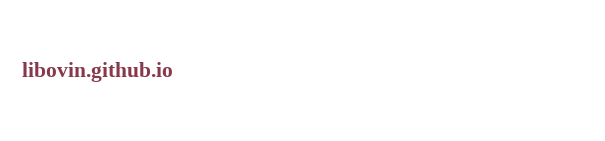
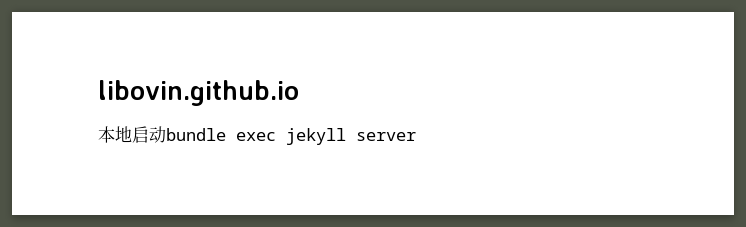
(173, 72) none -> [98,126,416,145] // 本地启动bundle exec jekyll server

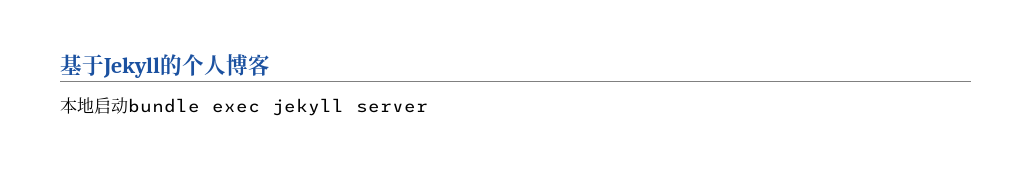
[98,80,299,106] libovin.github.io -> [60,54,270,78] 基于Jekyll的个人博客

